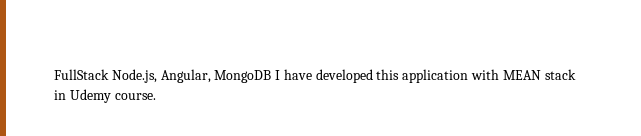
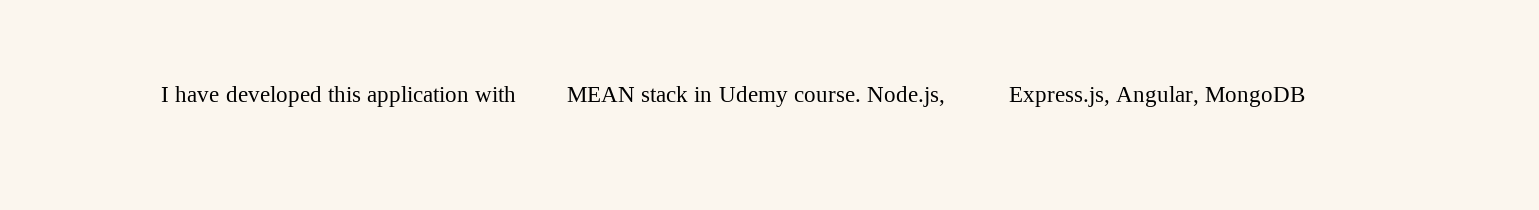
[54,69,272,83] FullStack Node.js, Angular, MongoDB -> (161, 94) none
(156, 96) none -> [867,86,1306,107] Node.js, Express.js, Angular, MongoDB

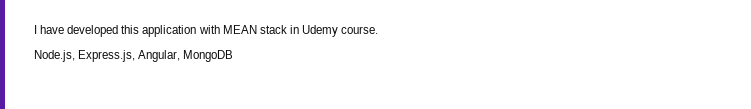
(861, 96) none -> (379, 30) //

